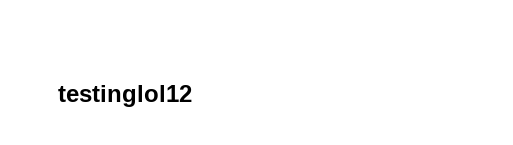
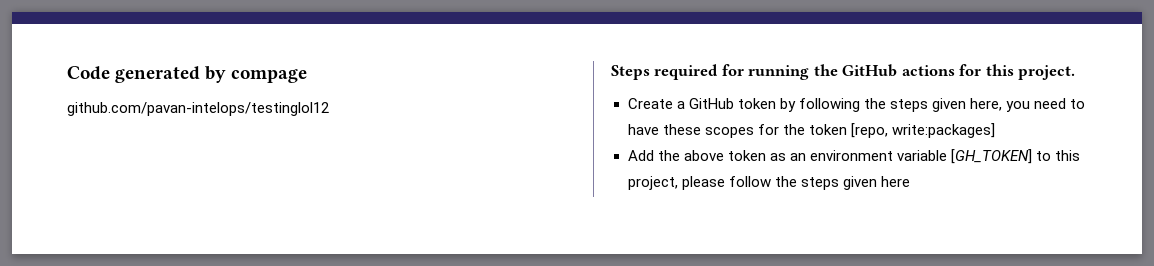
[58,85,192,107] testinglol12 -> [67,66,308,83] [67,102,329,116] [611,64,1076,80] [627,98,1086,112] [627,123,995,138] [627,149,1080,164] [627,176,910,190] Code generated by compage // github.com/pavan-intelops/testinglol12 // Steps required for running the GitHub actions for this project. // Create a GitHub token by following the steps given here, you need to have these scopes for the token [repo, write:packages] // Add the above token as an environment variable [GH_TOKEN] to this project, please follow the steps given here

